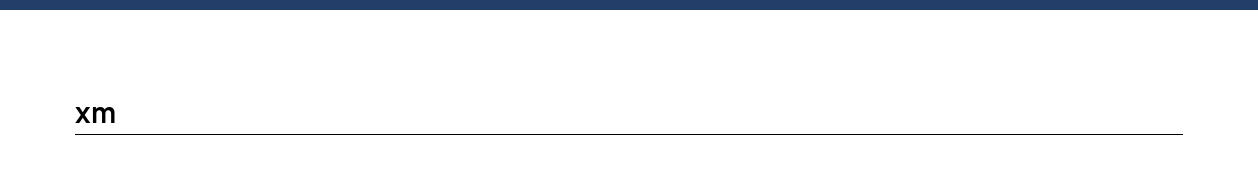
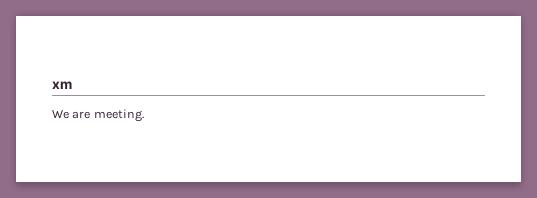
(116, 115) none -> [52,109,144,122] // We are meeting.

